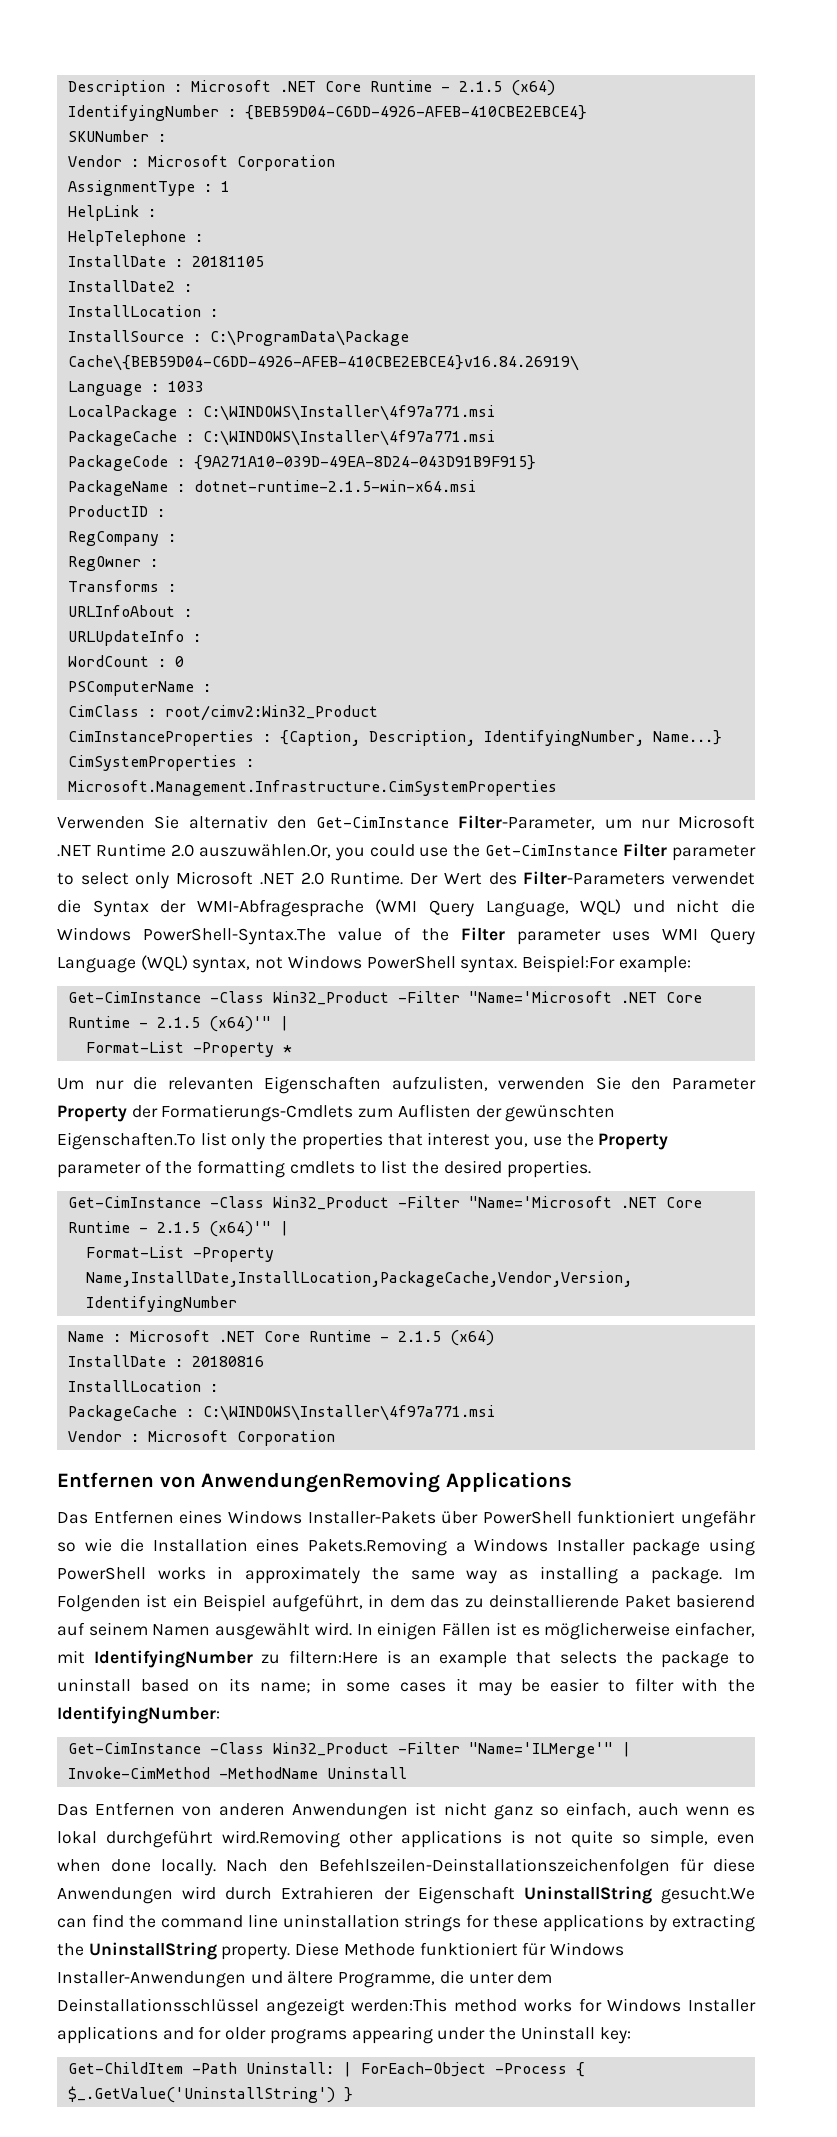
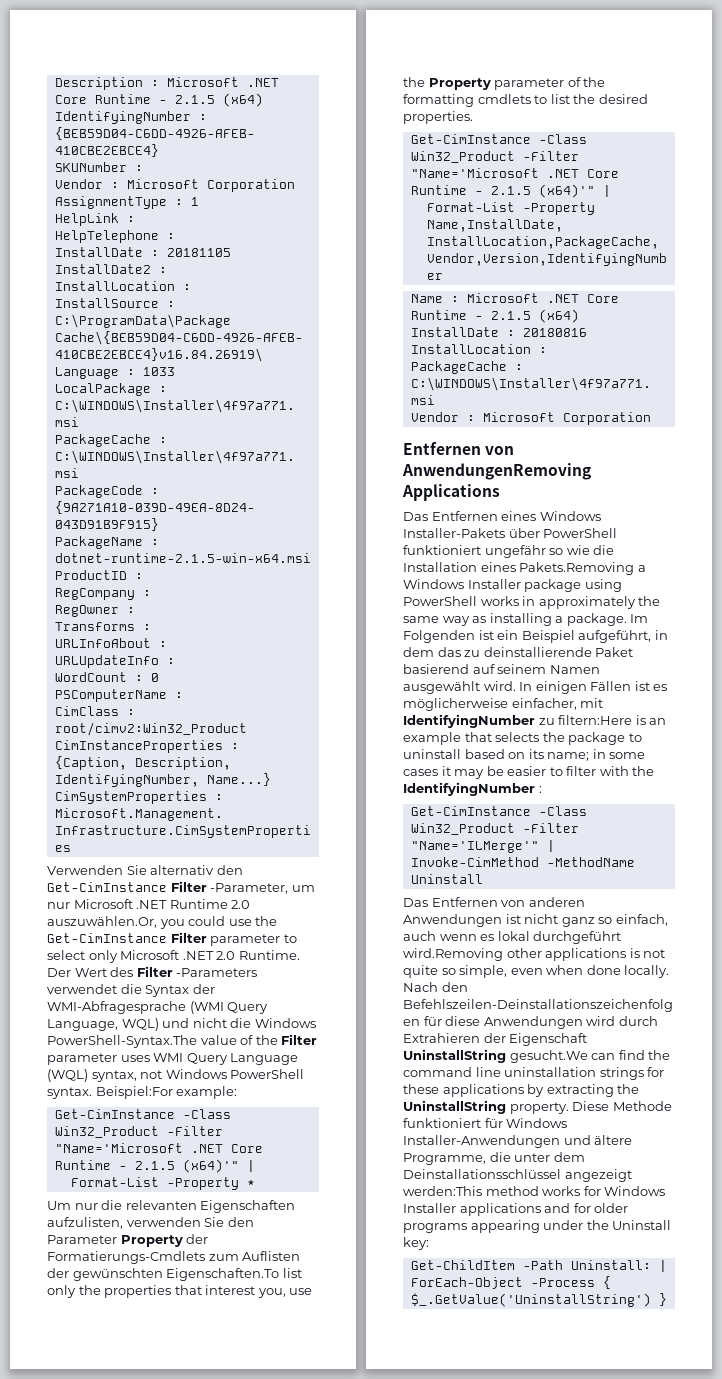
[458,815,596,830] Filter-Parameter, -> [170,881,289,894] Filter -Parameter,
[523,871,666,885] Filter-Parameters -> [136,966,258,977] Filter -Parameters
[57,1706,220,1724] IdentifyingNumber: -> [403,782,542,796] IdentifyingNumber :

